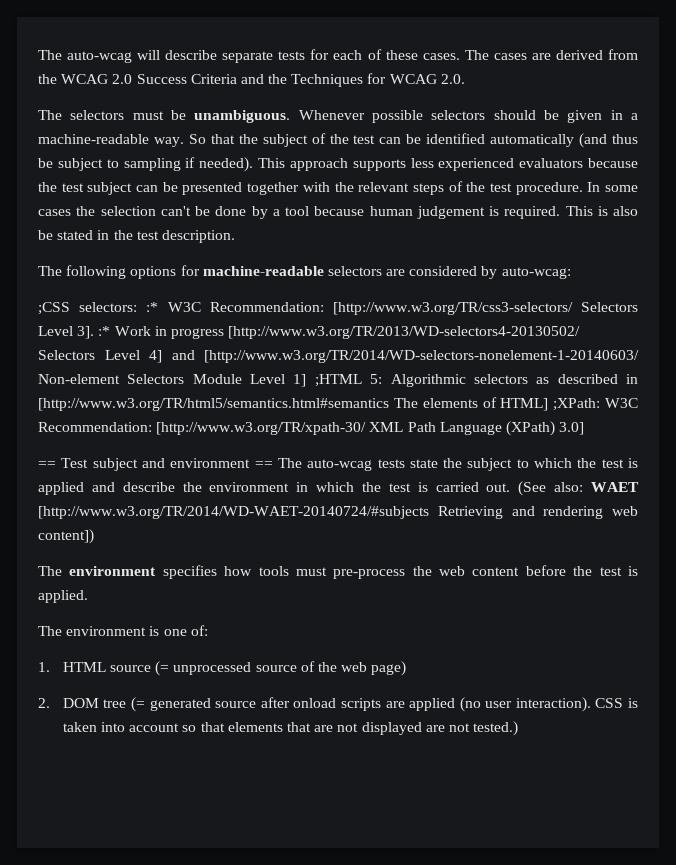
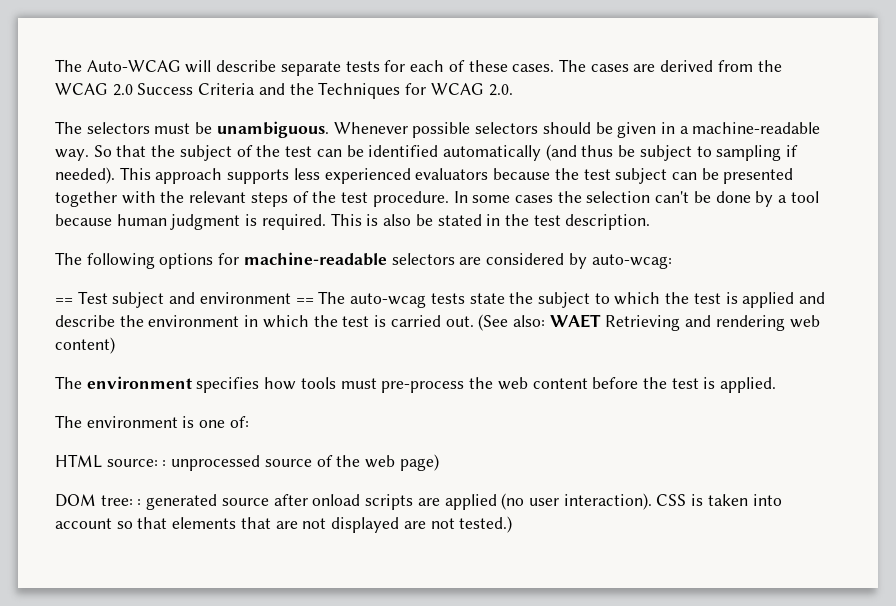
[38,50,133,63] The auto-wcag -> [55,59,181,72] The Auto-WCAG
[416,206,485,219] judgement -> [170,214,241,230] judgment
[38,302,638,315] [38,326,581,339] [38,350,639,363] [38,374,638,387] [38,397,638,411] [38,421,585,436] // ;CSS selectors: :* W3C Recommendation: [http://www.w3.org/TR/css3-selectors/ Selectors Level 3]. :* Work in progress [http://www.w3.org/TR/2013/WD-selectors4-20130502/ Selectors Level 4] and [http://www.w3.org/TR/2014/WD-selectors-nonelement-1-20140603/ Non-element Selectors Module Level 1] ;HTML 5: Algorithmic selectors as described in [http://www.w3.org/TR/html5/semantics.html#semantics The elements of HTML] ;XPath: W3C Recommendation: [http://www.w3.org/TR/xpath-30/ XML Path Language (XPath) 3.0] -> (672, 261) none
[38,506,429,519] [http://www.w3.org/TR/2014/WD-WAET-20140724/#subjects -> (601, 321) none
[38,529,94,544] content]) -> [55,337,115,354] content)
[38,661,170,676] 1. HTML source (= -> [55,454,167,468] HTML source: :
[38,697,146,712] 2. DOM tree (= -> [55,494,142,507] DOM tree: :

